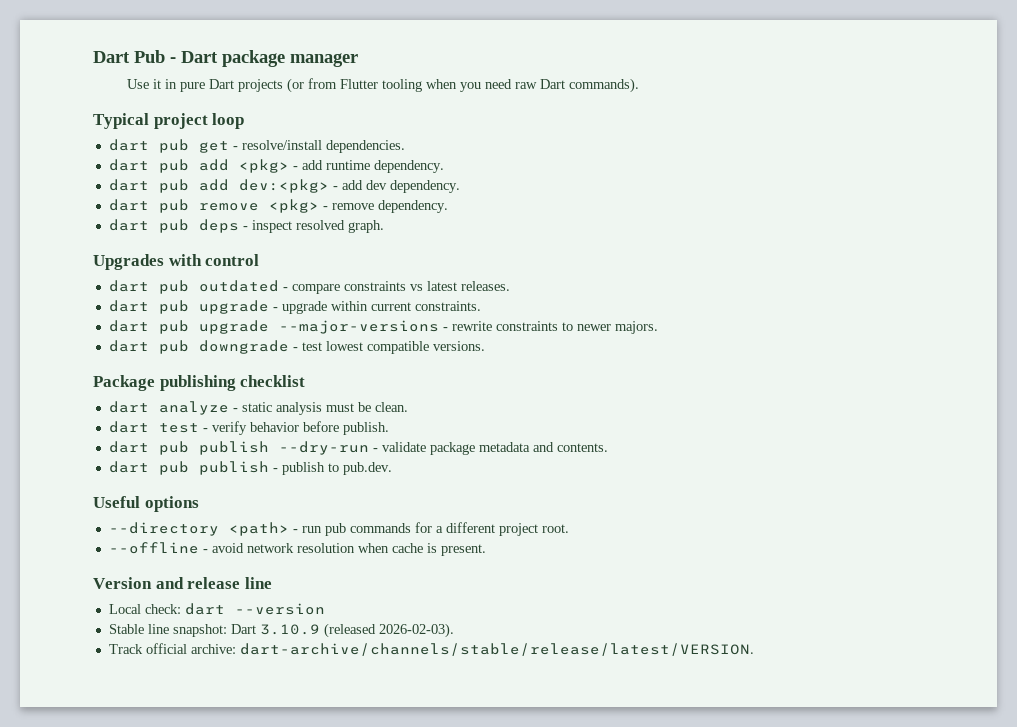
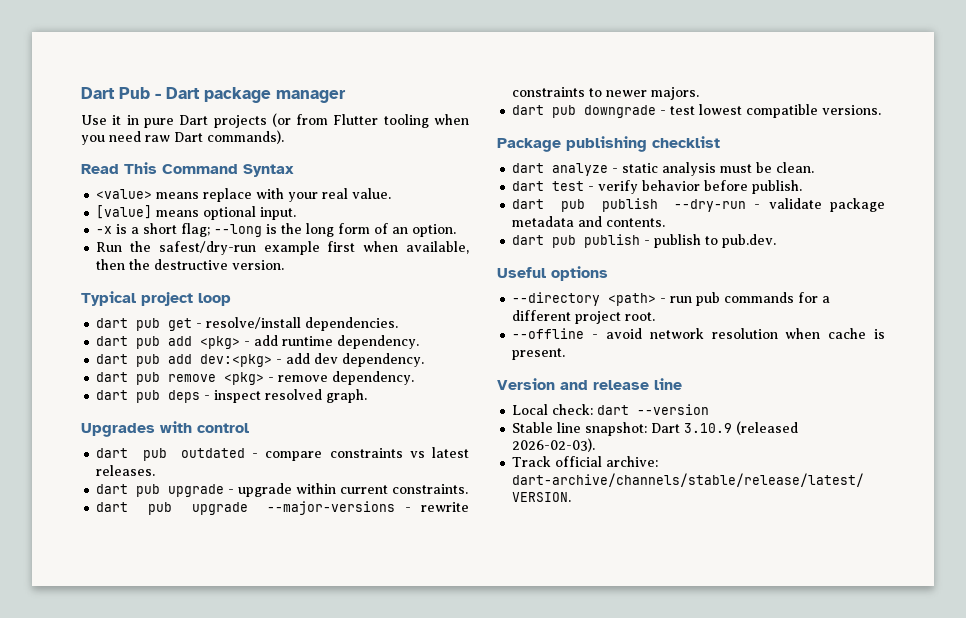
(639, 85) none -> [81,162,294,177] [96,188,392,202] [96,205,297,220] [96,223,457,237] [96,241,469,255] [96,259,285,270] // Read This Command Syntax // <value> means replace with your real value. // [value] means optional input. // -x is a short flag; --long is the long form of an option. // Run the safest/dry-run example first when available, then the destructive version.

